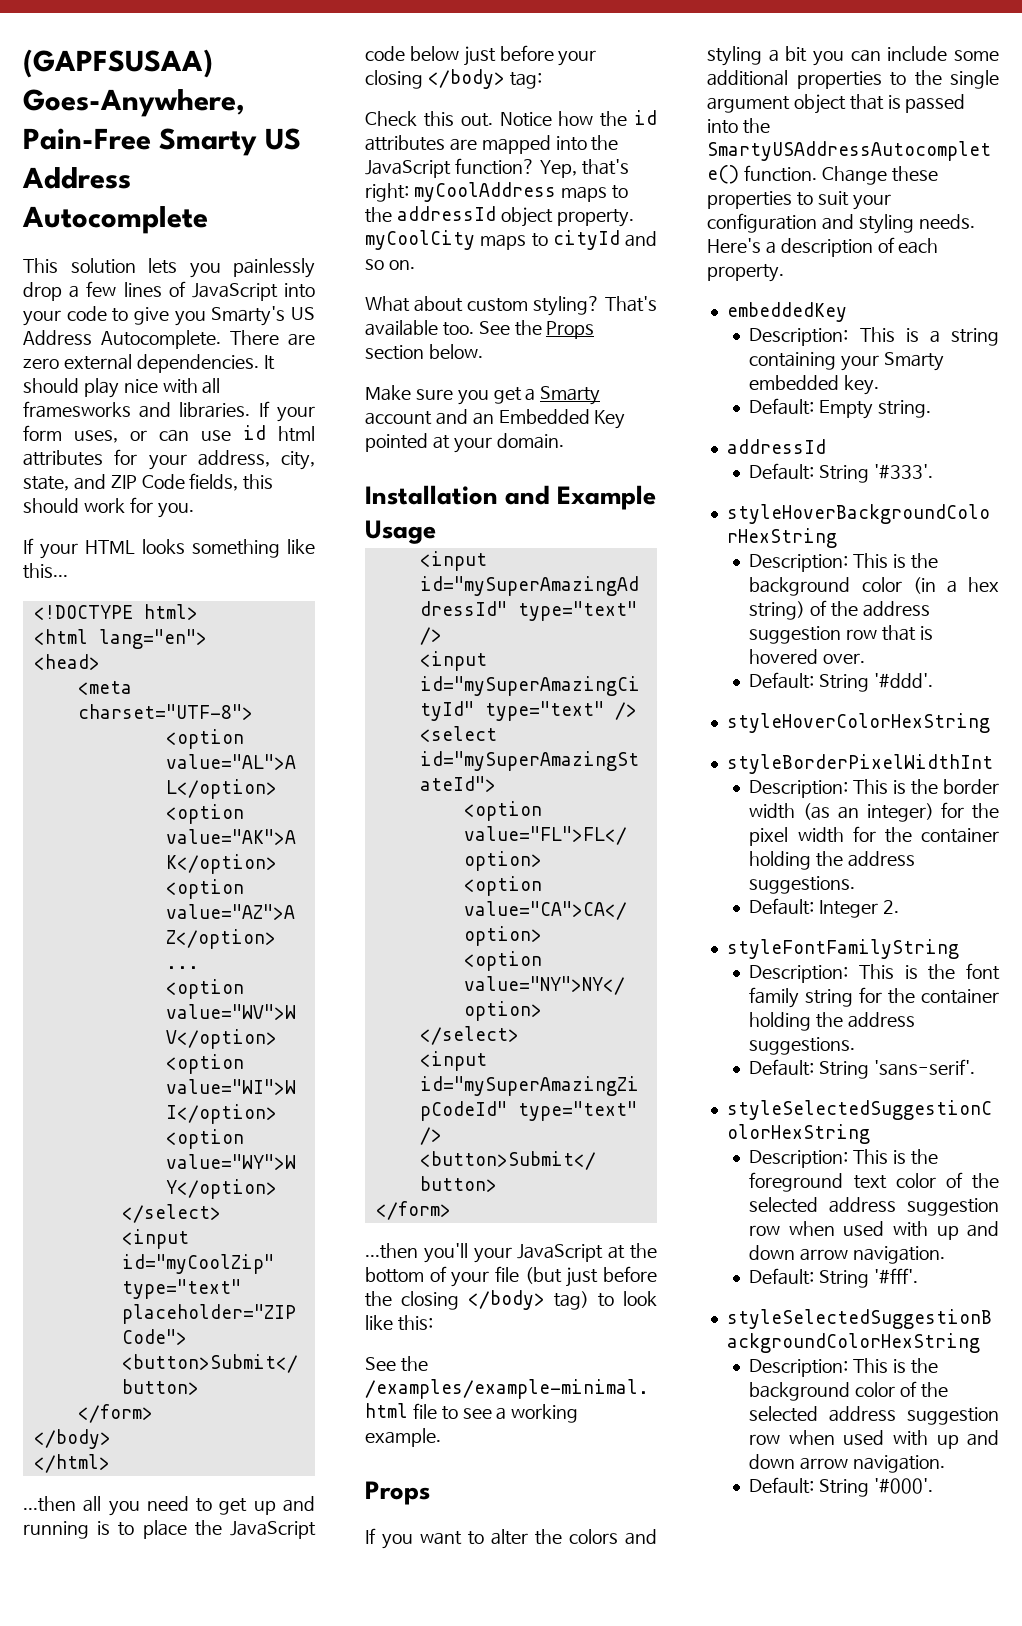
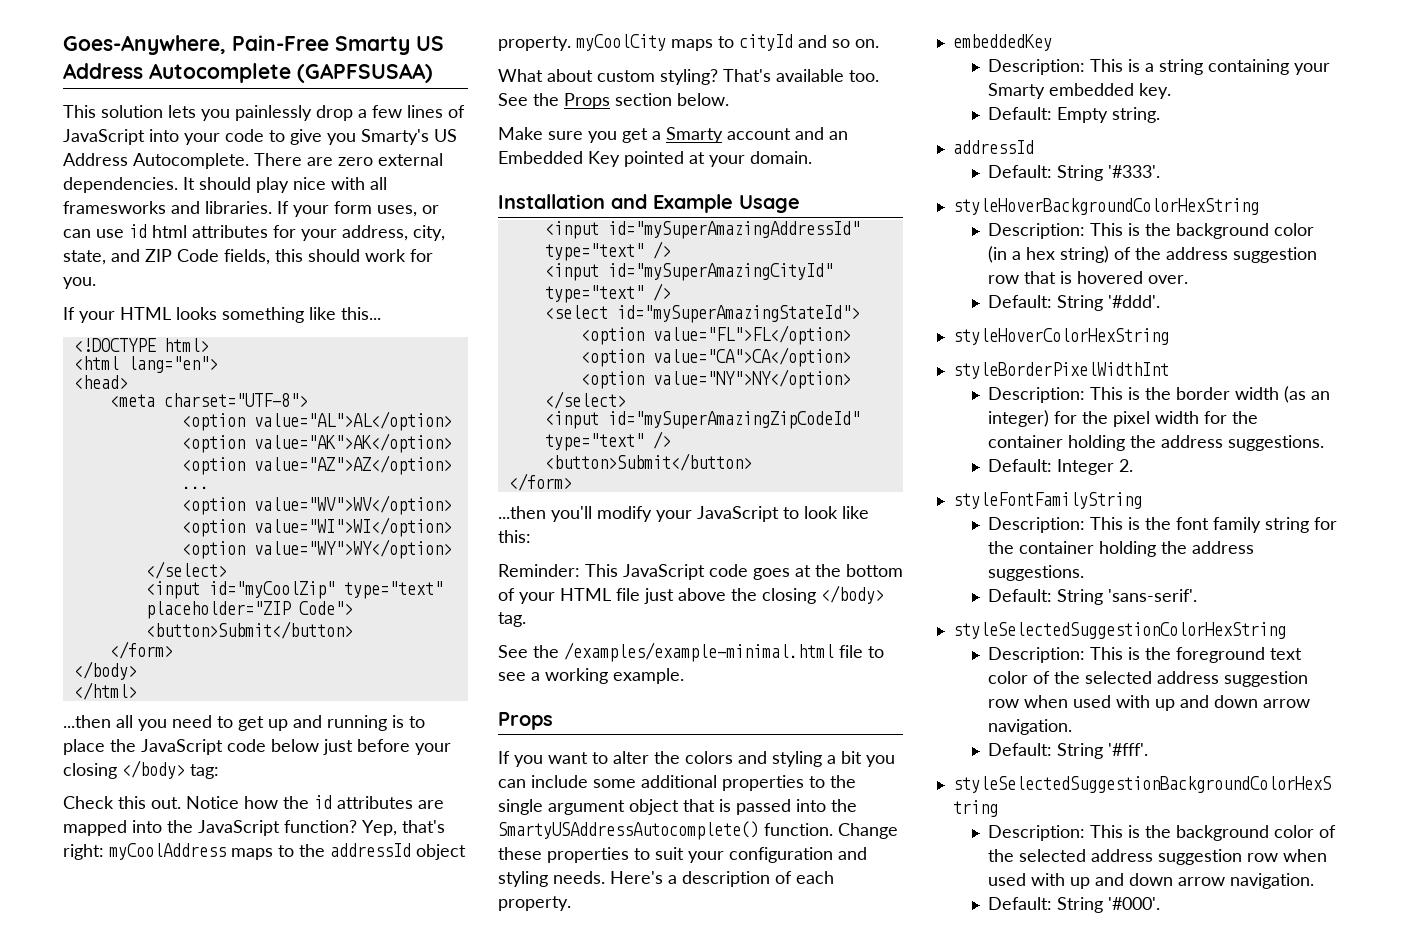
[23,49,213,78] (GAPFSUSAA) -> (63, 45) none
(208, 220) none -> [297,63,433,83] (GAPFSUSAA)
(468, 1253) none -> [597,506,652,522] modify
(604, 1253) none -> [783,506,869,519] [498,530,531,543] [498,564,790,580] to look like this: // Reminder: This JavaScript code goes
[495,1266,658,1287] [365,1290,657,1310] [365,1315,433,1331] file (but just before the closing </body> tag) to look like this: -> [560,585,884,604] [498,612,526,627] HTML file just above the closing </body> tag.

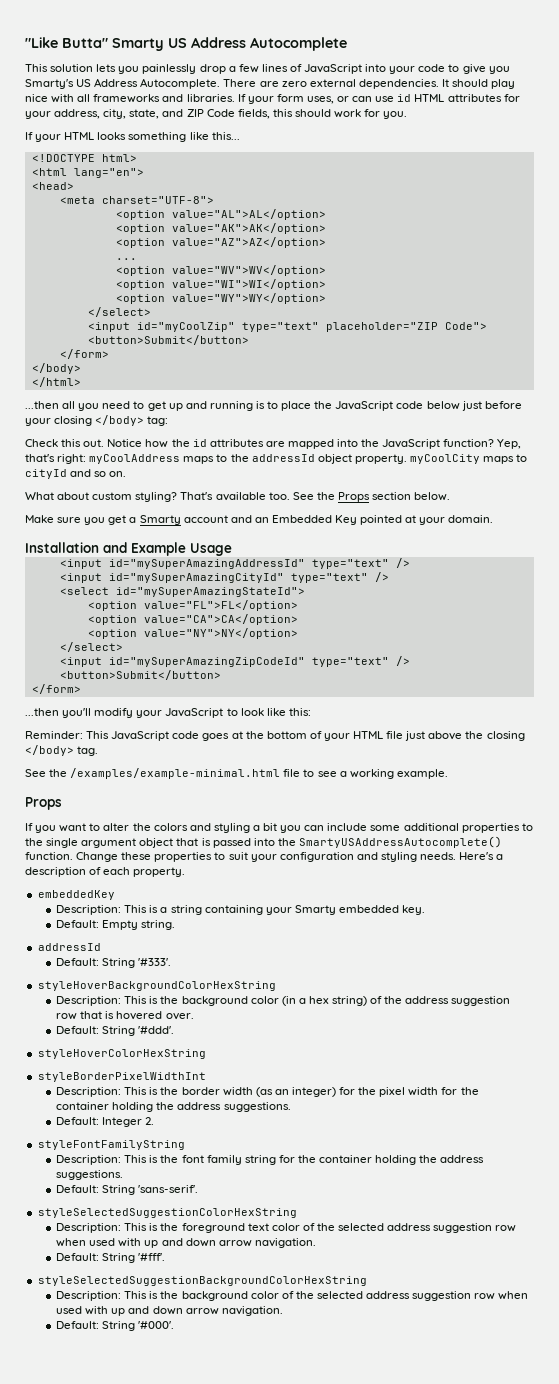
[63,35,329,55] Goes-Anywhere, Pain-Free -> [25,37,108,48] "Like Butta"
[297,63,433,83] (GAPFSUSAA) -> (347, 44) none
[63,201,166,214] framesworks -> [93,94,161,103] frameworks
[152,225,187,238] html -> [414,94,445,102] HTML

